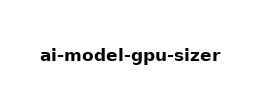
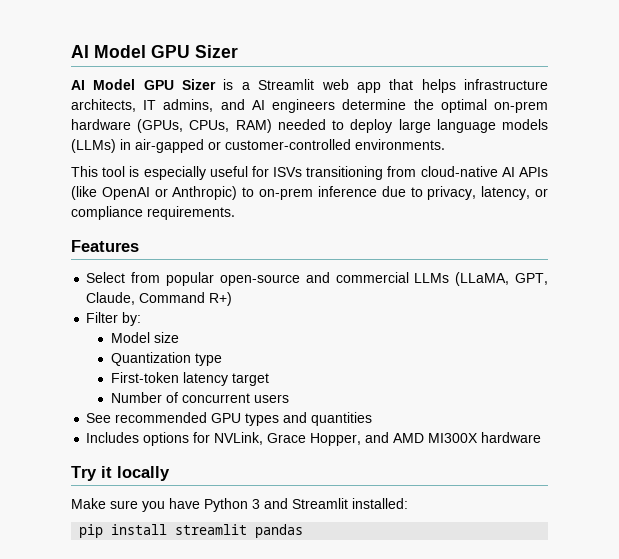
[40,48,221,65] ai-model-gpu-sizer -> [71,45,238,58] [71,79,548,93] [71,99,548,113] [71,119,548,133] [71,139,445,153] [71,166,548,180] [71,186,548,200] [71,206,235,220] [71,240,139,252] [86,272,548,286] [86,292,233,306] [86,312,142,326] [110,332,179,343] [110,352,222,366] [110,372,269,386] [110,392,289,403] [86,412,373,426] [86,432,542,446] [71,466,170,481] [71,498,408,512] [79,524,304,538] AI Model GPU Sizer // AI Model GPU Sizer is a Streamlit web app that helps infrastructure architects, IT admins, and AI engineers determine the optimal on-prem hardware (GPUs, CPUs, RAM) needed to deploy large language models (LLMs) in air-gapped or customer-controlled environments. // This tool is especially useful for ISVs transitioning from cloud-native AI APIs (like OpenAI or Anthropic) to on-prem inference due to privacy, latency, or compliance requirements. // Features // Select from popular open-source and commercial LLMs (LLaMA, GPT, Claude, Command R+) // Filter by: // Model size // Quantization type // First-token latency target // Number of concurrent users // See recommended GPU types and quantities // Includes options for NVLink, Grace Hopper, and AMD MI300X hardware // Try it locally // Make sure you have Python 3 and Streamlit installed: // pip install streamlit pandas

